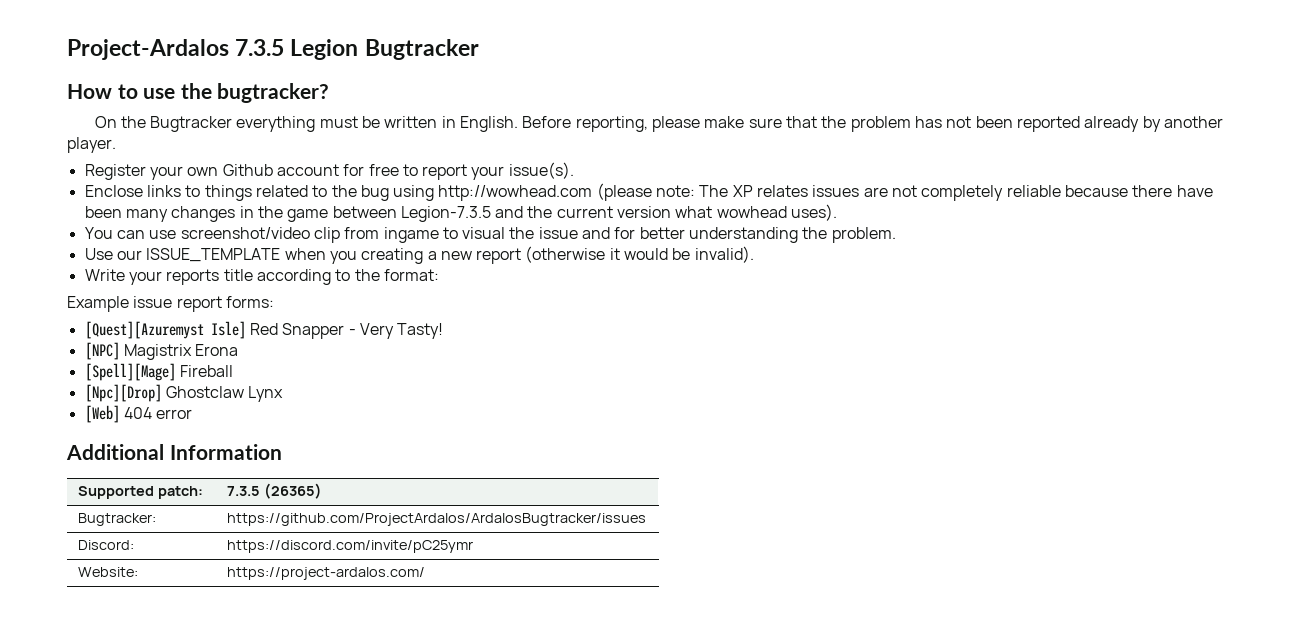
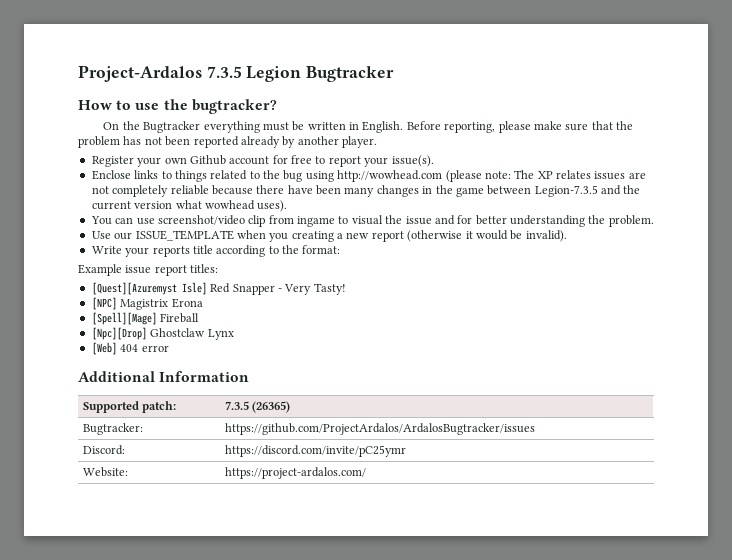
[225,296,274,308] forms: -> [190,264,219,273] titles:

